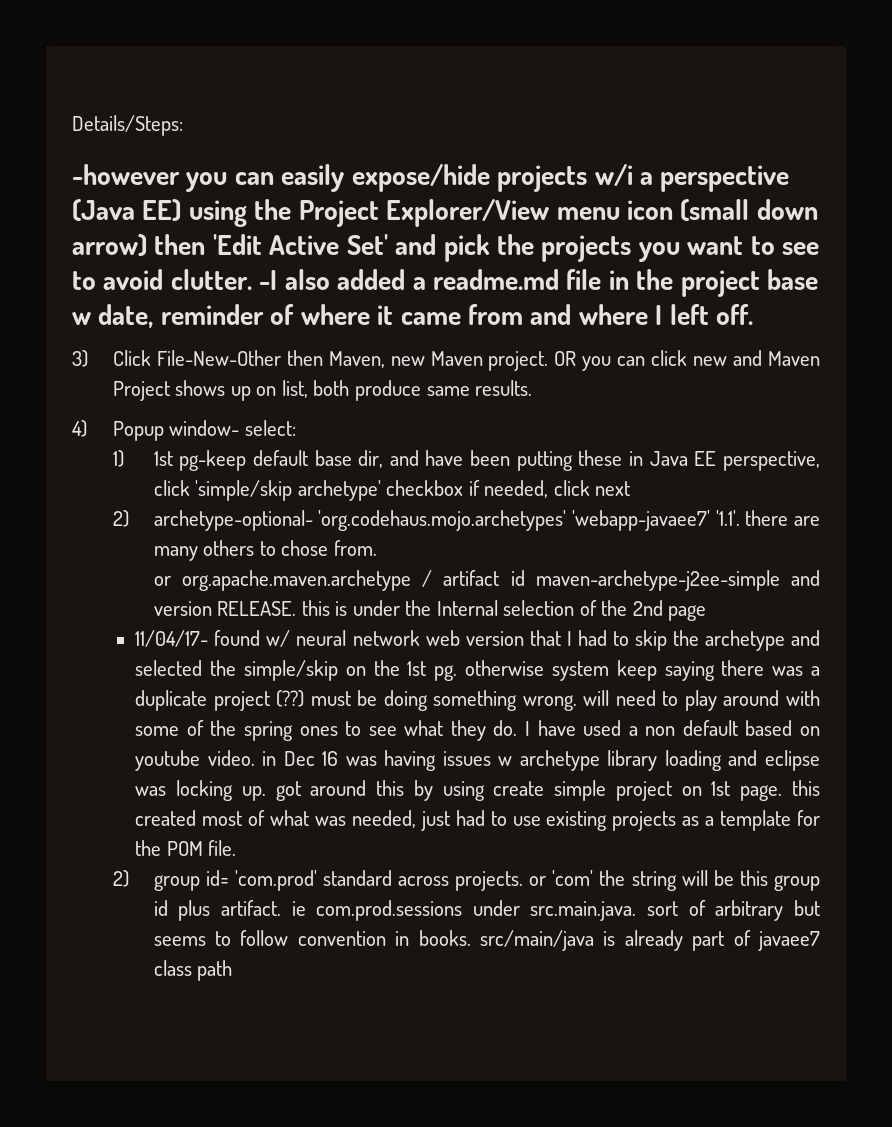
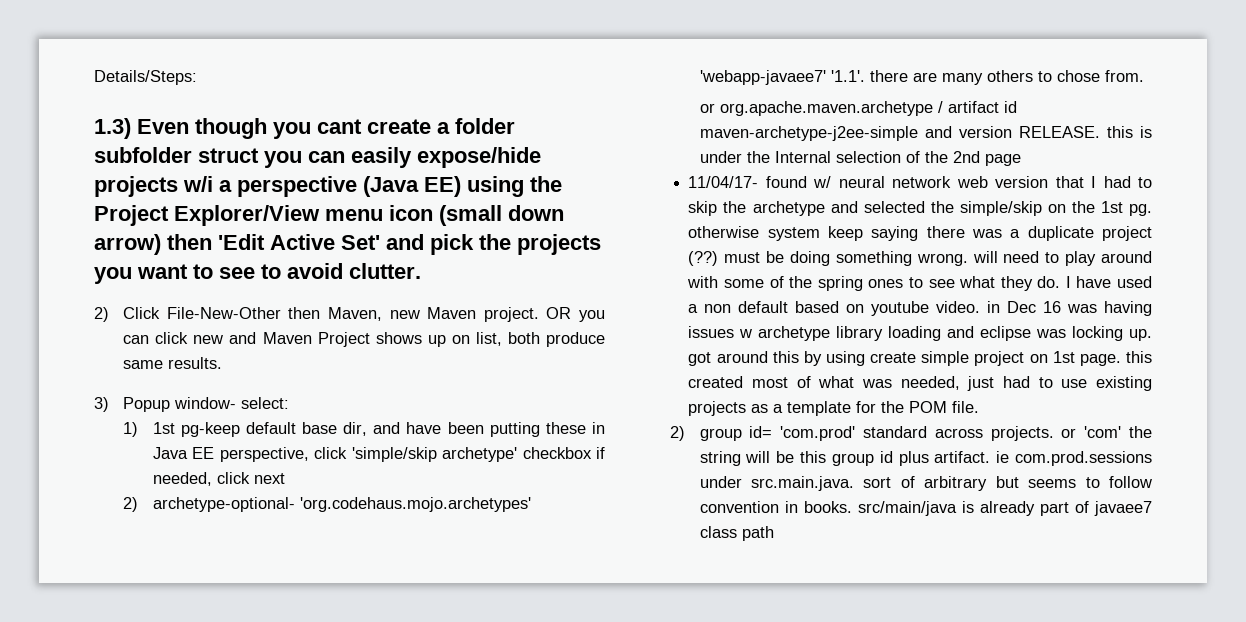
[72,164,180,185] -however -> [94,118,515,139] [94,147,259,163] 1.3) Even though you cant create a folder subfolder struct
[259,269,819,297] [72,304,754,328] [72,350,88,367] -I also added a readme.md file in the project base w date, reminder of where it came from and where I left off. // 3) -> [94,307,109,322] // 2)
[72,420,87,437] 4) -> [94,397,109,412] 3)

